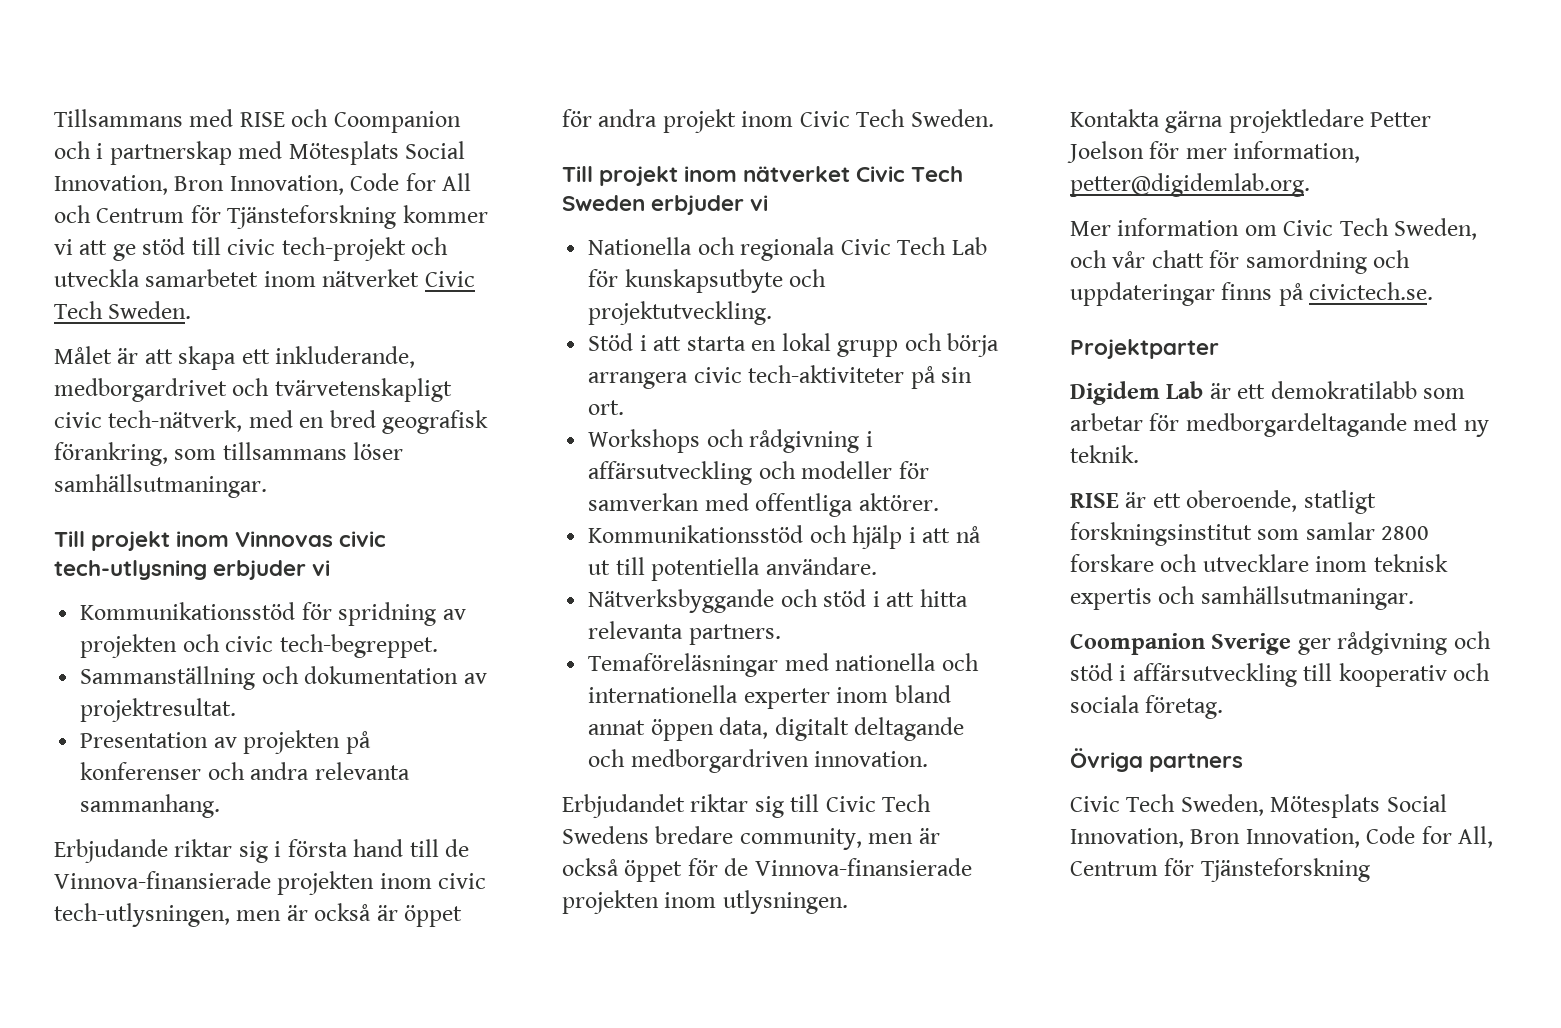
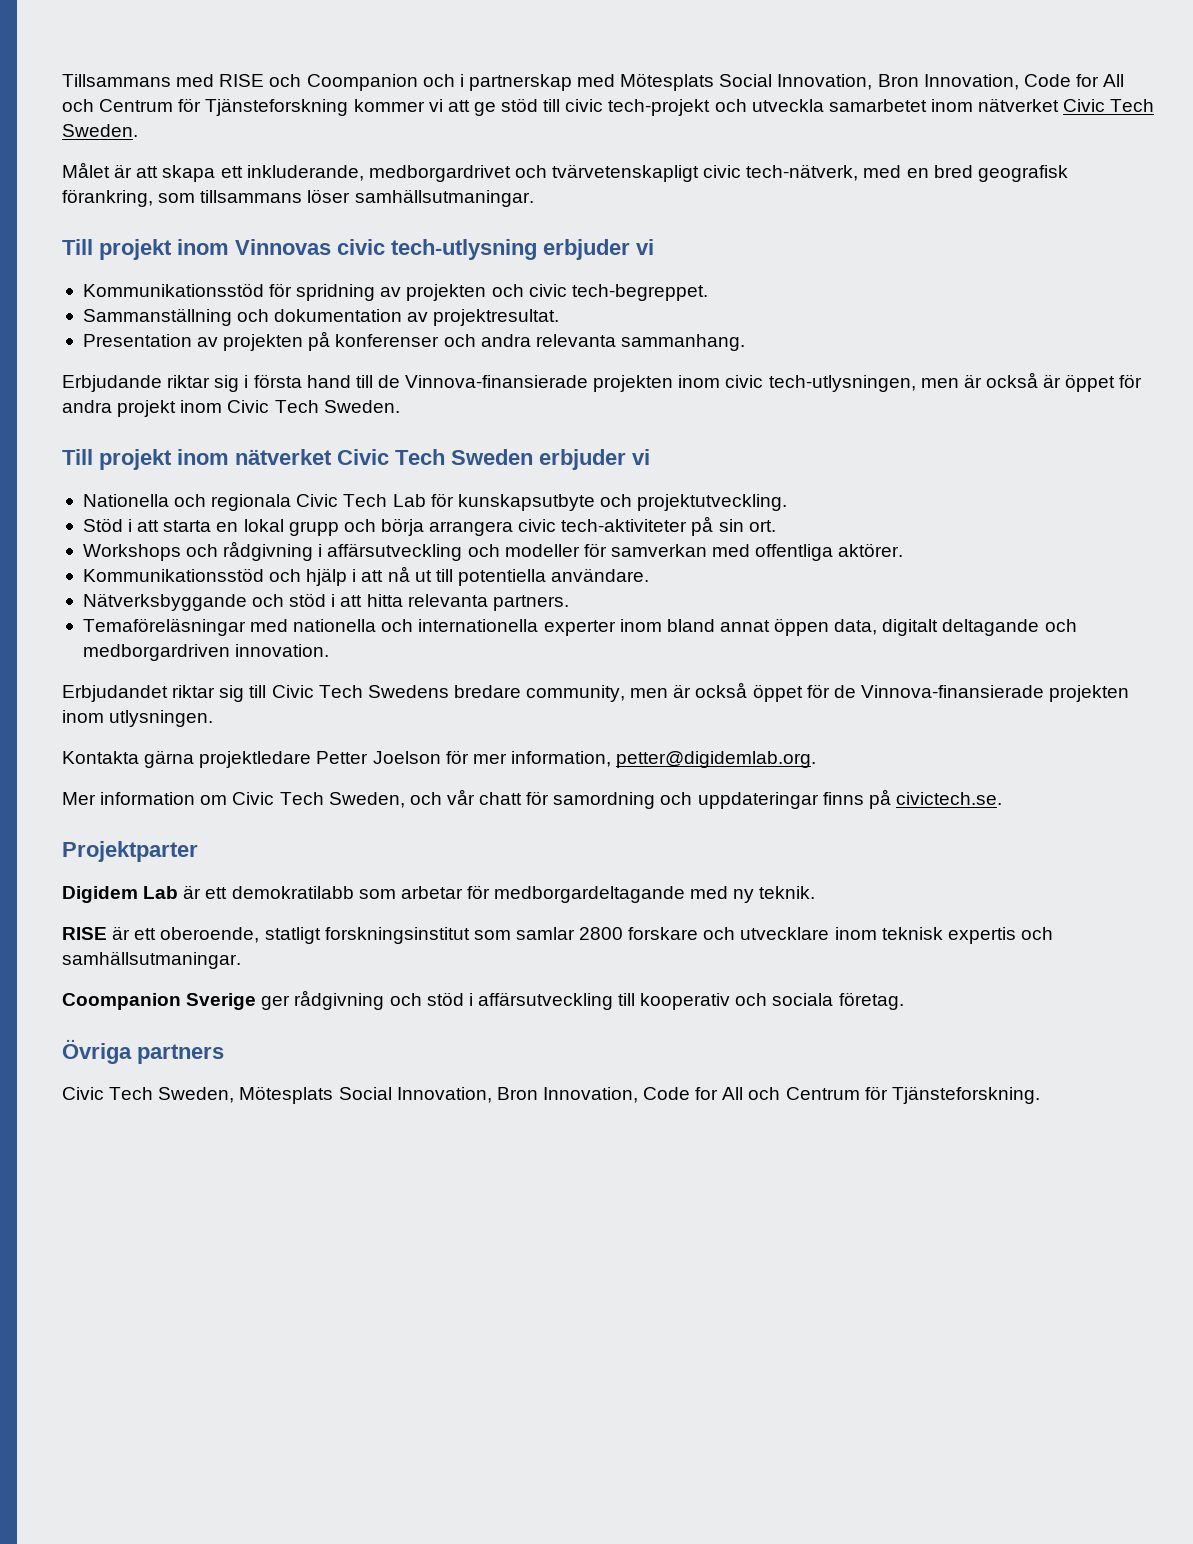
[1458,826,1494,848] [1070,858,1370,882] All, Centrum för Tjänsteforskning -> [722,1086,1040,1104] All och Centrum för Tjänsteforskning.

